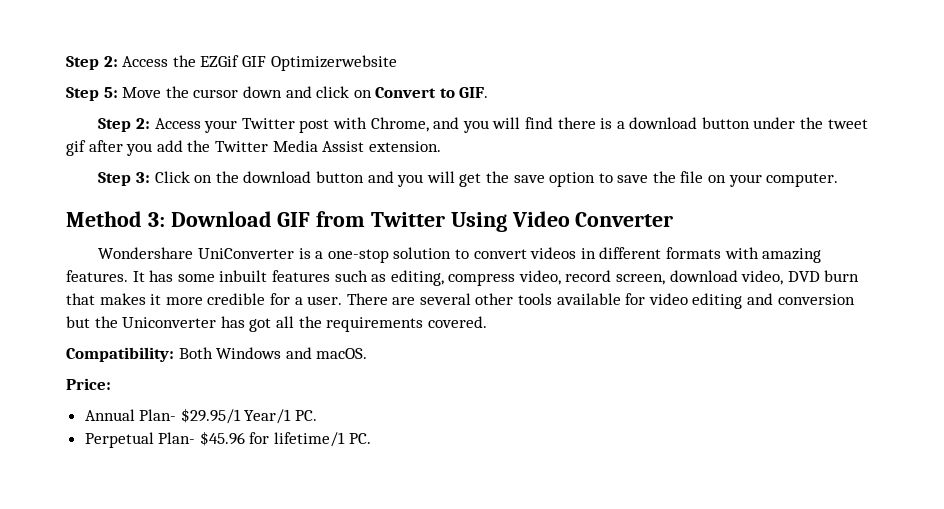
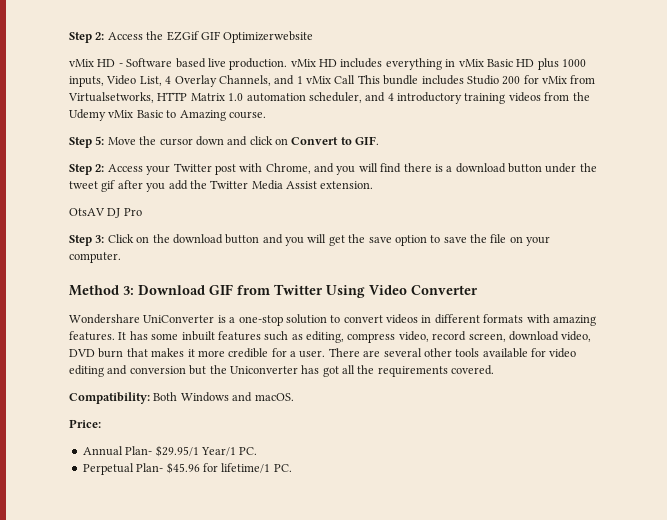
(397, 63) none -> [69,58,586,70] [69,75,596,87] [68,92,590,104] [69,109,266,121] // vMix HD - Software based live production. vMix HD includes everything in vMix Basic HD plus 1000 inputs, Video List, 4 Overlay Channels, and 1 vMix Call This bundle includes Studio 200 for vMix from Virtualsetworks, HTTP Matrix 1.0 automation scheduler, and 4 introductory training videos from the Udemy vMix Basic to Amazing course.
(441, 146) none -> [69,208,142,218] // OtsAV DJ Pro

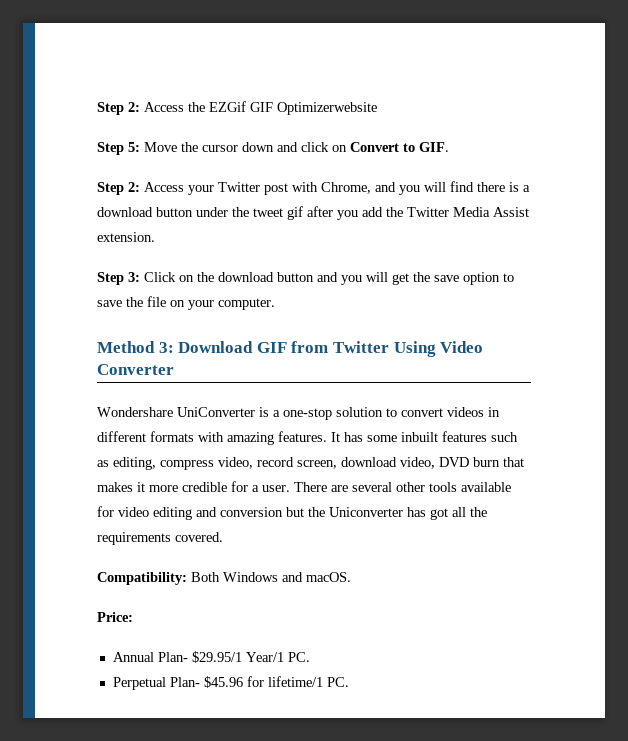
[69,58,586,70] [69,75,596,87] [68,92,590,104] [69,109,266,121] // vMix HD - Software based live production. vMix HD includes everything in vMix Basic HD plus 1000 inputs, Video List, 4 Overlay Channels, and 1 vMix Call This bundle includes Studio 200 for vMix from Virtualsetworks, HTTP Matrix 1.0 automation scheduler, and 4 introductory training videos from the Udemy vMix Basic to Amazing course. -> (377, 108) none
[69,208,142,218] // OtsAV DJ Pro -> (155, 237) none

